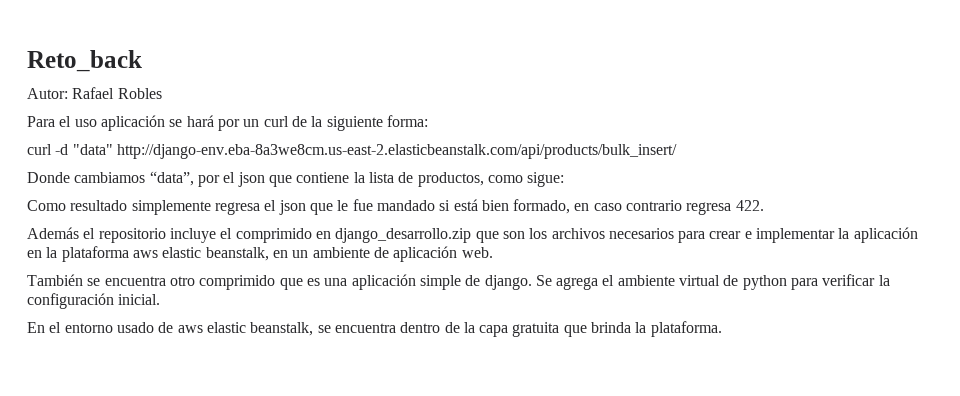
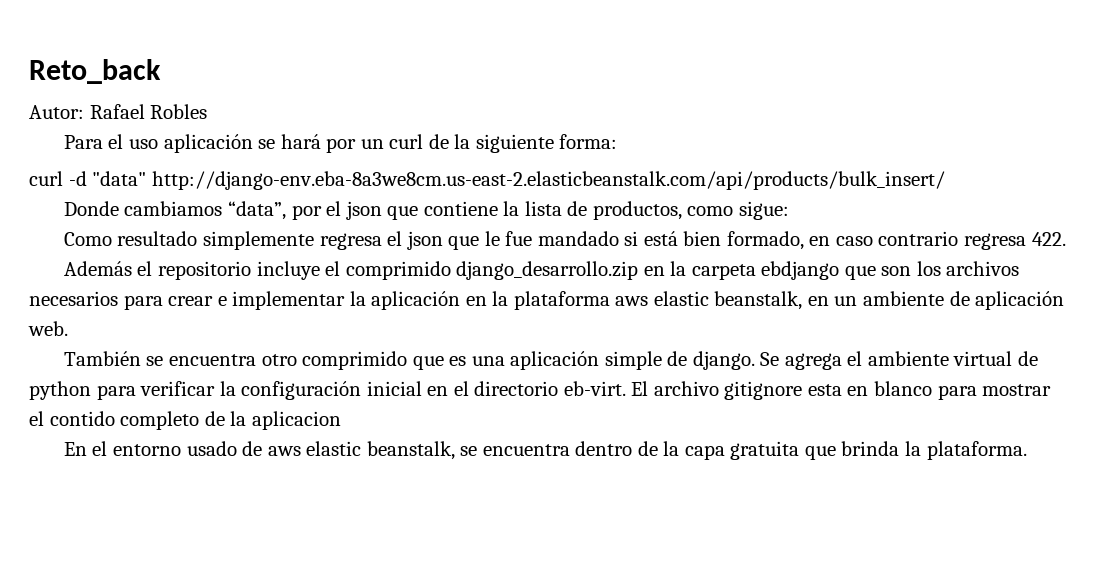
[315,228,472,243] en django_desarrollo.zip -> [456,261,840,280] django_desarrollo.zip en la carpeta ebdjango
[118,294,161,305] inicial. -> [366,381,1052,400] [29,411,341,430] inicial en el directorio eb-virt. El archivo gitignore esta en blanco para mostrar el contido completo de la aplicacion

